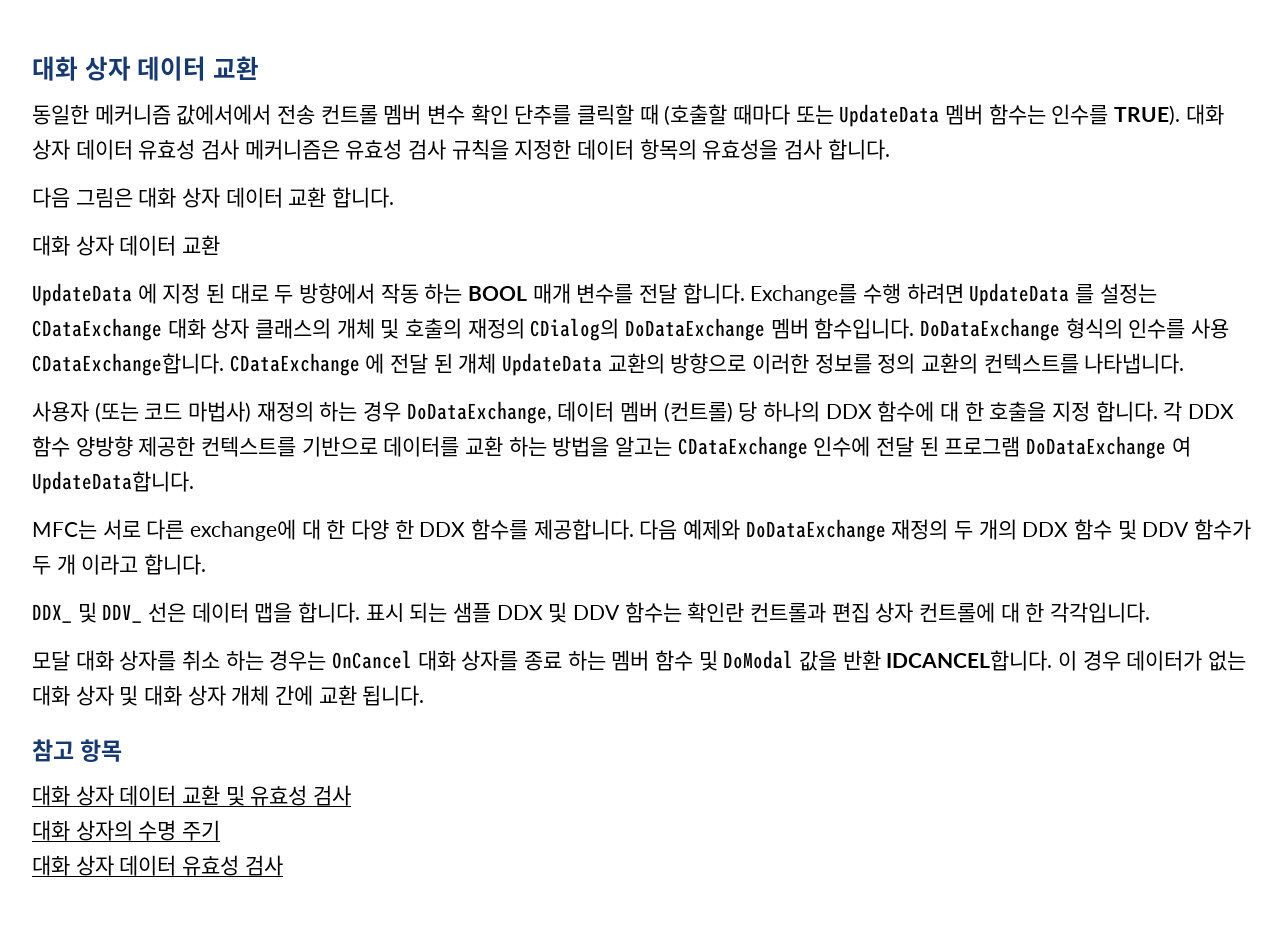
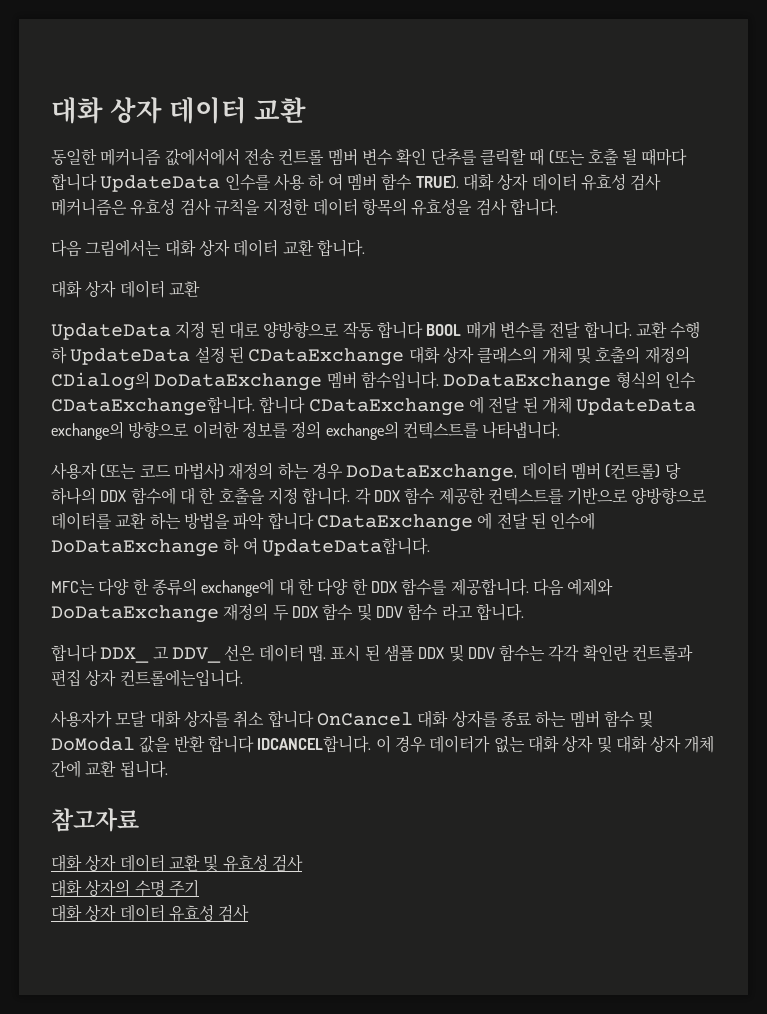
[664,104,1109,127] (호출할 때마다 또는 UpdateData 멤버 함수는 인수를 -> [548,148,688,166] [51,173,413,192] (또는 호출 될 때마다 합니다 UpdateData 인수를 사용 하 여 멤버 함수
[75,187,133,208] 그림은 -> [85,239,162,257] 그림에서는
[137,283,157,304] 에 -> (171, 331) none
[274,283,463,304] 두 방향에서 작동 하는 -> [263,321,423,339] 양방향으로 작동 합니다
[750,283,1157,306] Exchange를 수행 하려면 UpdateData 를 설정는 -> [635,321,701,339] [51,346,244,365] 교환 수행 하 UpdateData 설정 된
[1128,318,1230,339] [32,353,224,376] 인수를 사용 CDataExchange합니다. -> [664,371,696,389] [51,396,306,416] 인수 CDataExchange합니다. 합니다
[607,353,665,374] 교환의 -> [51,421,124,440] exchange의
[921,353,979,374] 교환의 -> [325,421,399,440] exchange의
[75,436,133,457] 양방향 -> (436, 496) none
(378, 446) none -> [631,487,708,504] 양방향으로
[615,436,1167,459] 알고는 CDataExchange 인수에 전달 된 프로그램 DoDataExchange -> [233,512,596,532] [51,538,240,557] 파악 합니다 CDataExchange 에 전달 된 인수에 DoDataExchange 하
[102,519,185,540] 서로 다른 -> [98,578,197,596] 다양 한 종류의
[978,519,1017,540] 개의 -> (289, 613) none
[1194,519,1252,540] [32,554,207,575] [32,602,448,623] 함수가 두 개 이라고 합니다. // DDX_ 및 DDV_ 선은 데이터 맵을 합니다. 표시 되는 -> [407,603,524,621] [51,644,380,663] 함수 라고 합니다. // 합니다 DDX_ 고 DDV_ 선은 데이터 맵. 표시 된
(682, 612) none -> [548,644,580,662] 각각
[919,602,1151,623] 컨트롤에 대 한 각각입니다. // -> [119,669,243,687] [51,710,112,728] 컨트롤에는입니다. // 사용자가
[225,650,327,671] 하는 경우는 -> [267,710,314,728] 합니다
(881, 660) none -> [207,735,254,753] 합니다
[32,739,123,762] 참고 항목 -> [51,808,139,832] 참고자료

